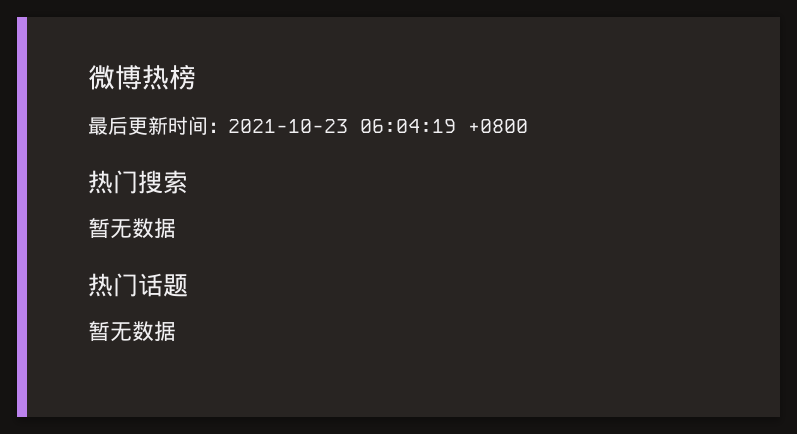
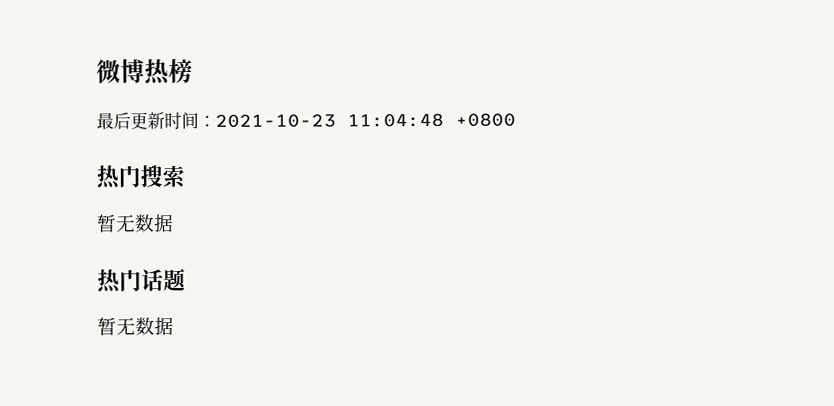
[360,119,456,133] 06:04:19 -> [347,112,444,128] 11:04:48

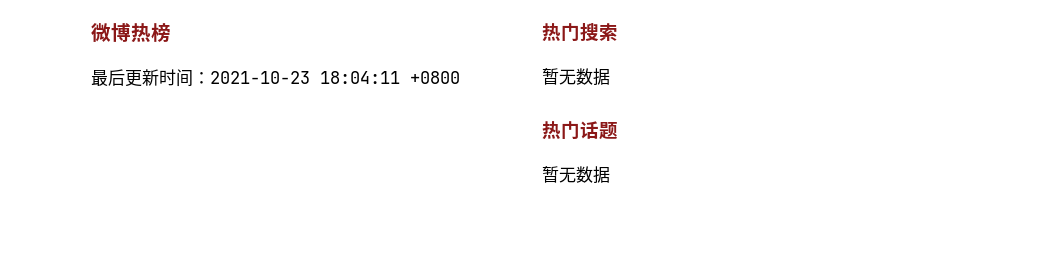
[347,112,444,128] 11:04:48 -> [320,71,400,84] 18:04:11

